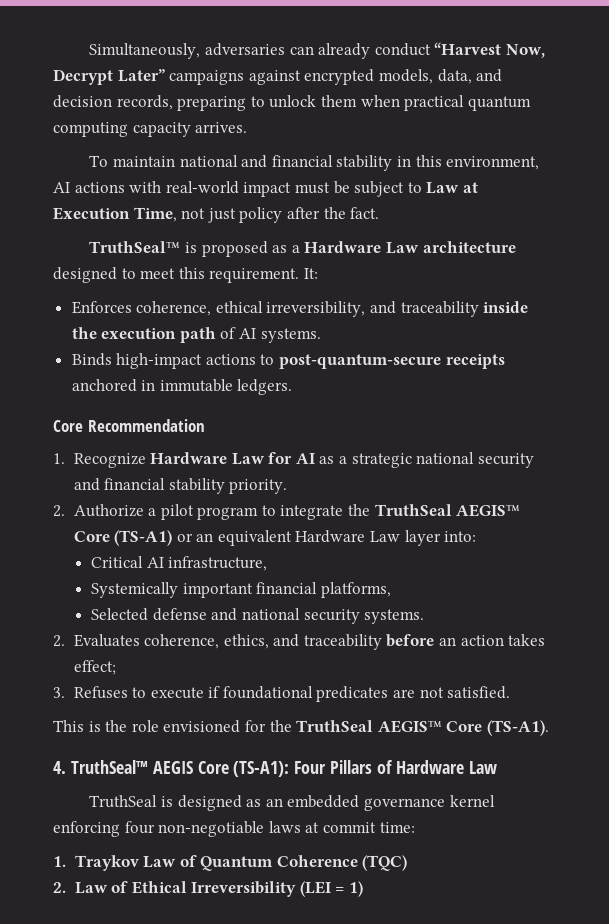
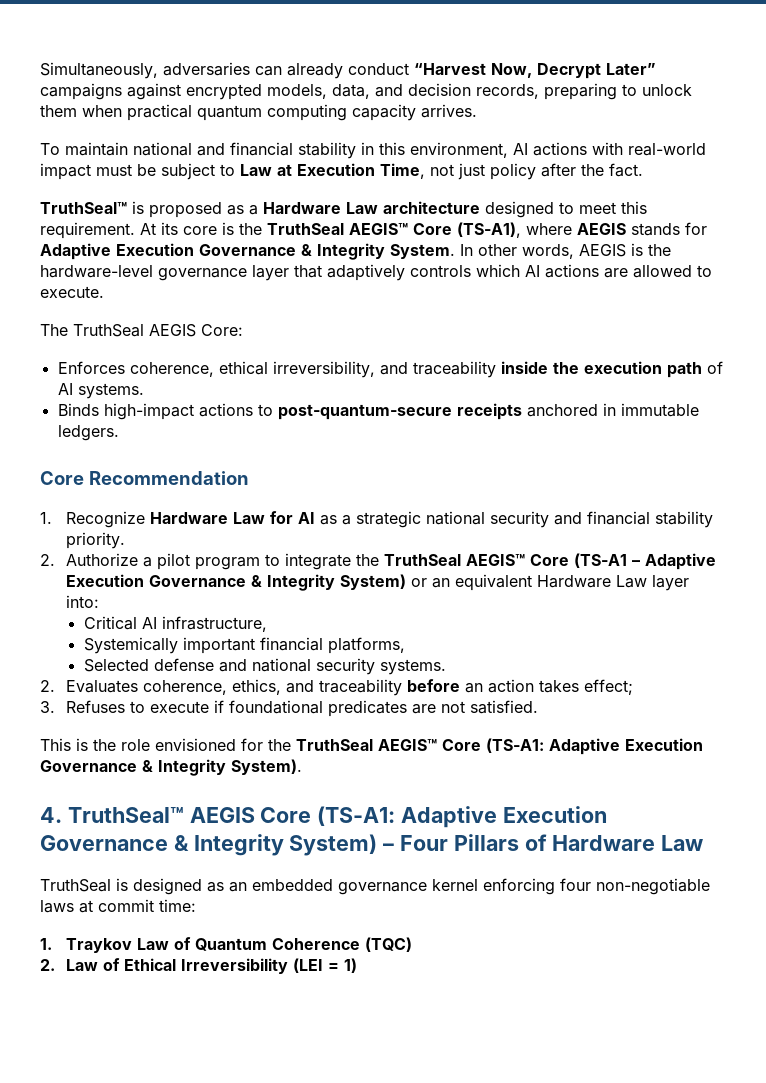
[303,268,318,279] It: -> [140,222,707,238] [40,243,671,260] [40,264,712,281] [40,286,104,298] [40,324,243,337] At its core is the TruthSeal AEGIS™ Core (TS-A1), where AEGIS stands for Adaptive Execution Governance & Integrity System. In other words, AEGIS is the hardware-level governance layer that adaptively controls which AI actions are allowed to execute. // The TruthSeal AEGIS Core:
[114,530,173,546] (TS-A1) -> [574,553,717,570] [66,574,407,591] (TS-A1 – Adaptive Execution Governance & Integrity System)
[486,720,549,736] [53,760,290,777] (TS-A1). // 4. TruthSeal™ AEGIS Core (TS-A1): -> [486,738,703,755] [40,759,302,776] [40,806,607,828] [40,834,395,856] (TS-A1: Adaptive Execution Governance & Integrity System). // 4. TruthSeal™ AEGIS Core (TS-A1: Adaptive Execution Governance & Integrity System) –

